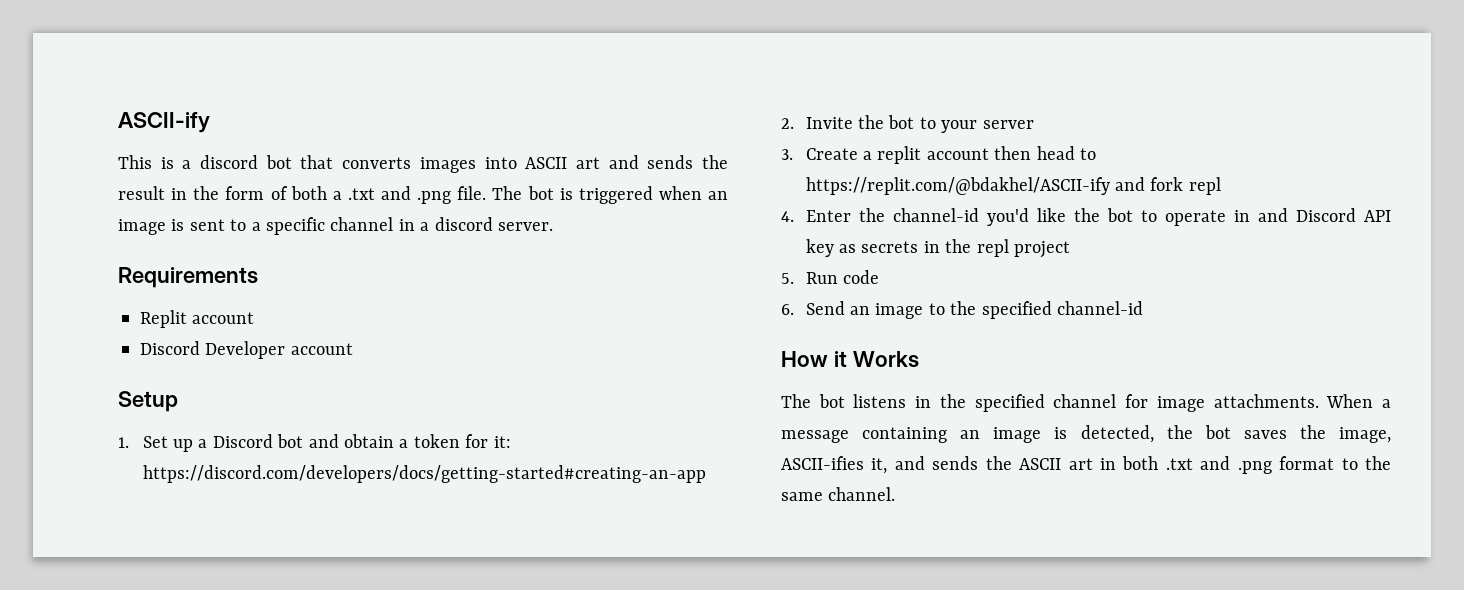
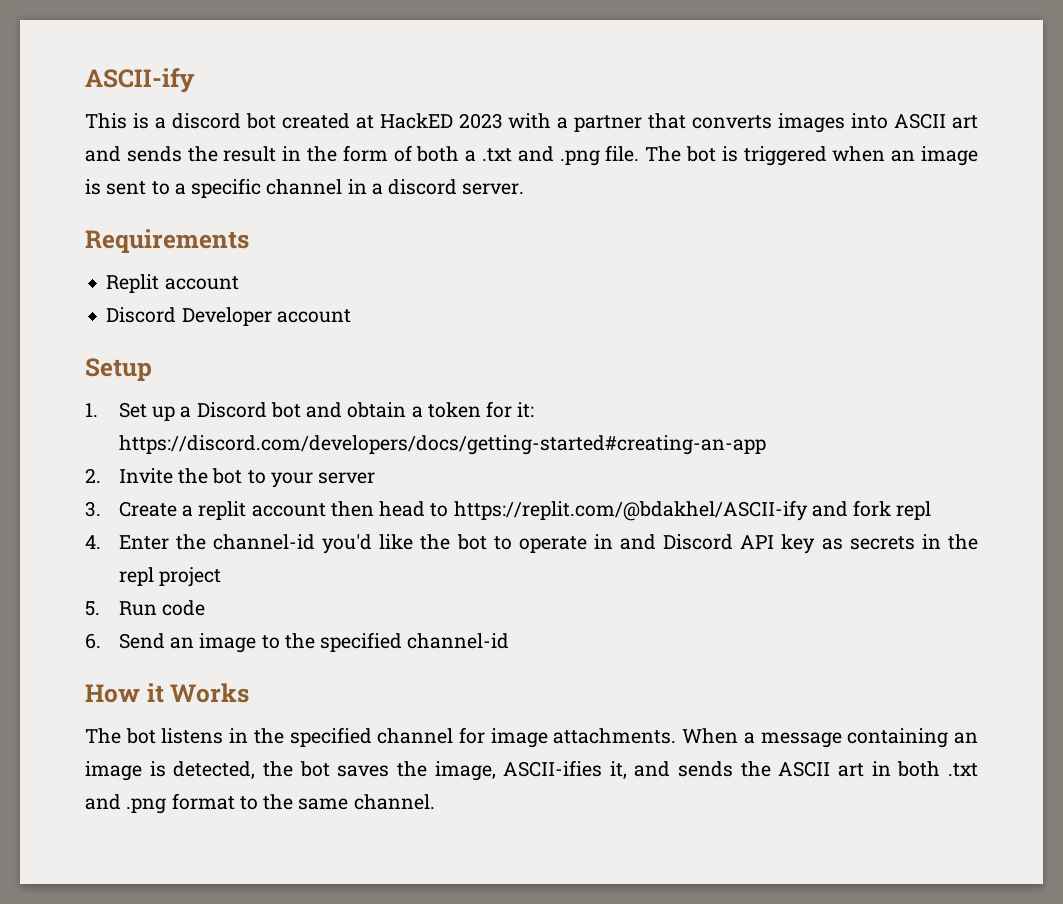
(292, 162) none -> [281,113,643,132] created at HackED 2023 with a partner

